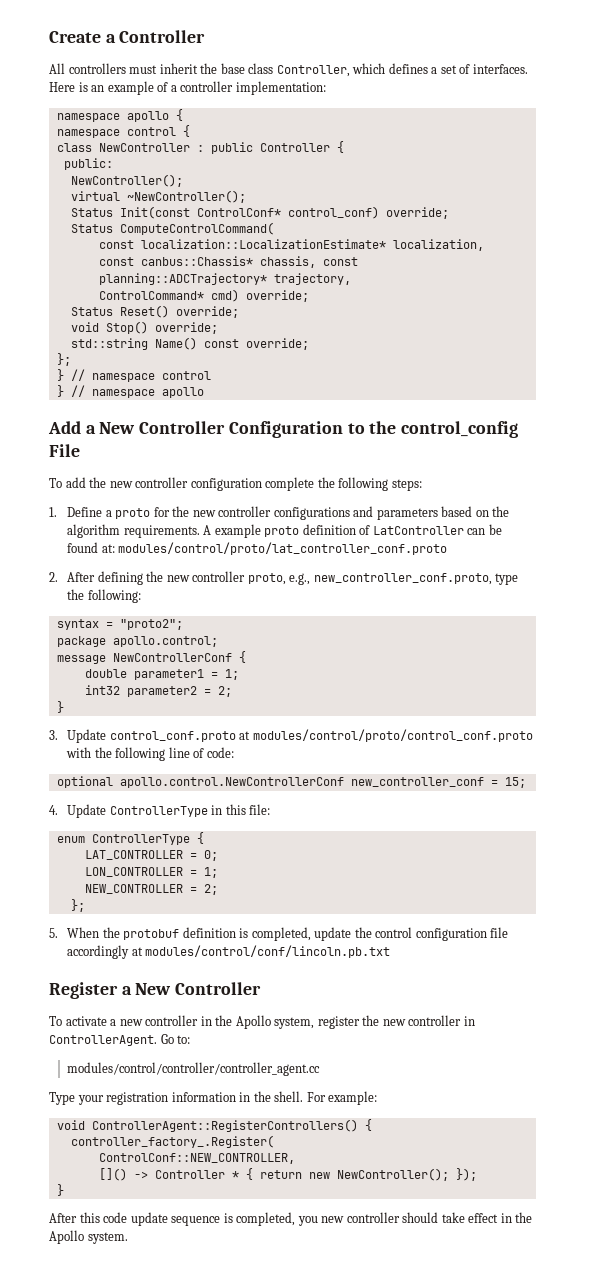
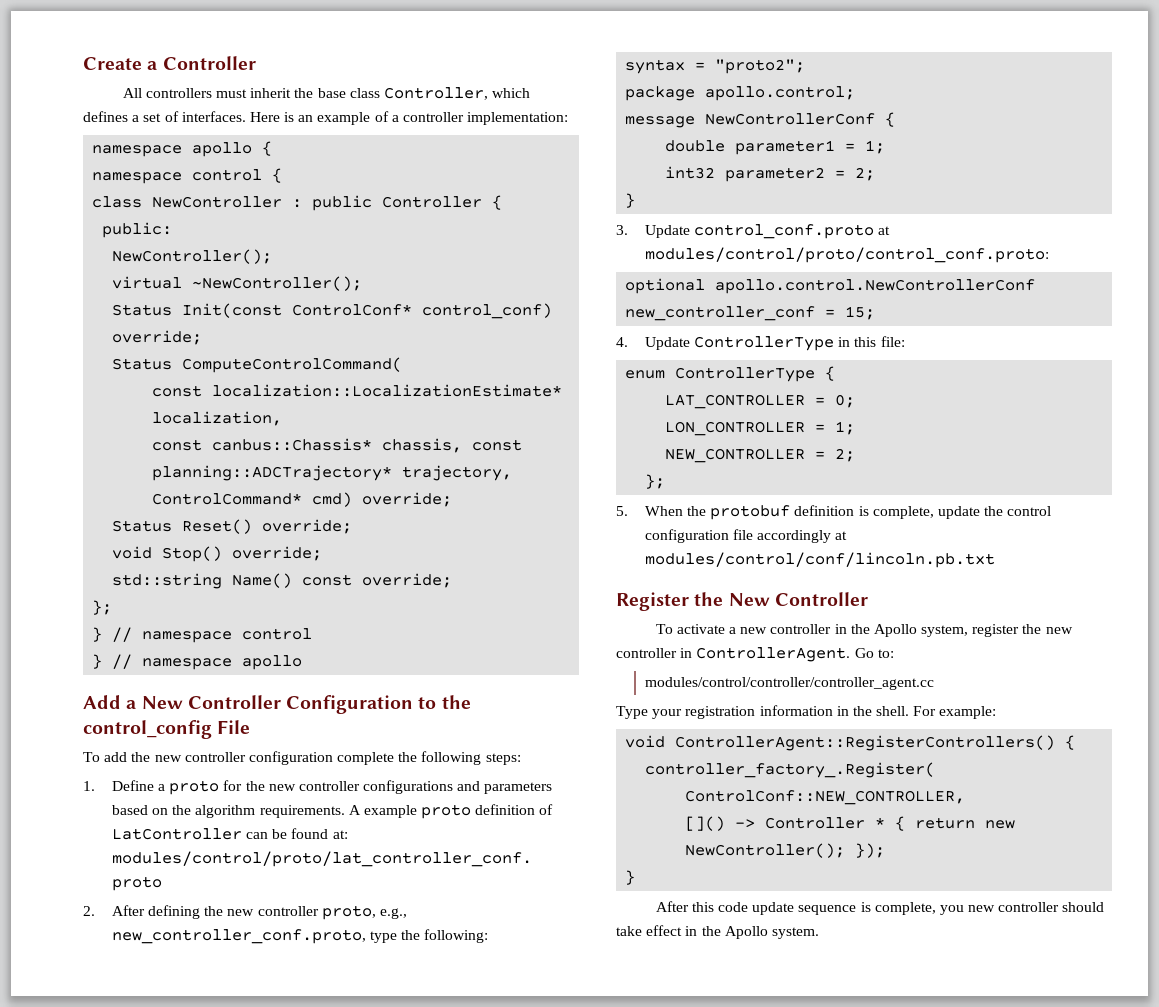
[252,729,533,742] [66,747,234,761] modules/control/proto/control_conf.proto with the following line of code: -> [644,247,1049,263] modules/control/proto/control_conf.proto:
[251,927,311,941] completed, -> [872,506,934,519] complete,
[121,986,132,995] a -> [694,592,724,606] the
[236,1212,296,1226] completed, -> [874,902,936,915] complete,

